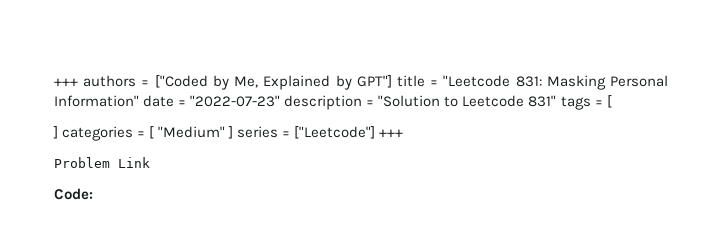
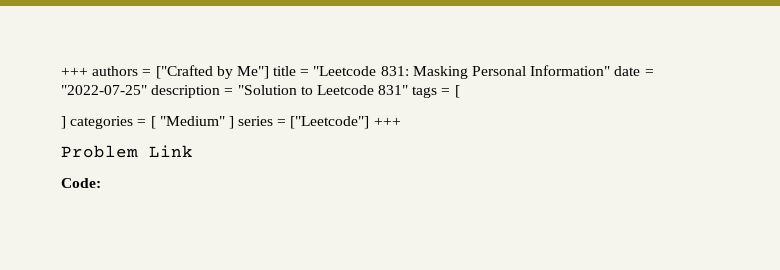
[154,75,392,90] ["Coded by Me, Explained by GPT"] -> [155,65,269,79] ["Crafted by Me"]
[190,95,281,107] "2022-07-23" -> [61,85,147,95] "2022-07-25"

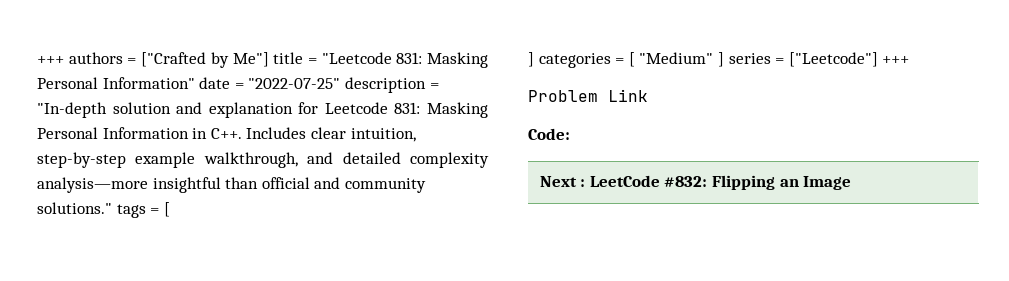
[237,85,409,95] "Solution to Leetcode 831" -> [37,102,488,118] [37,127,416,142] [37,152,489,168] [37,177,426,193] [37,202,112,214] "In-depth solution and explanation for Leetcode 831: Masking Personal Information in C++. Includes clear intuition, step-by-step example walkthrough, and detailed complexity analysis—more insightful than official and community solutions."
(101, 183) none -> [539,175,852,190] // Next : LeetCode #832: Flipping an Image

